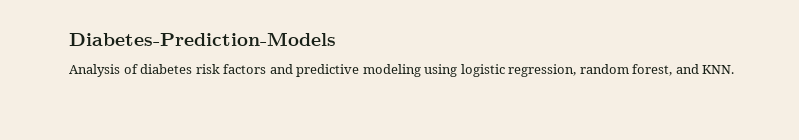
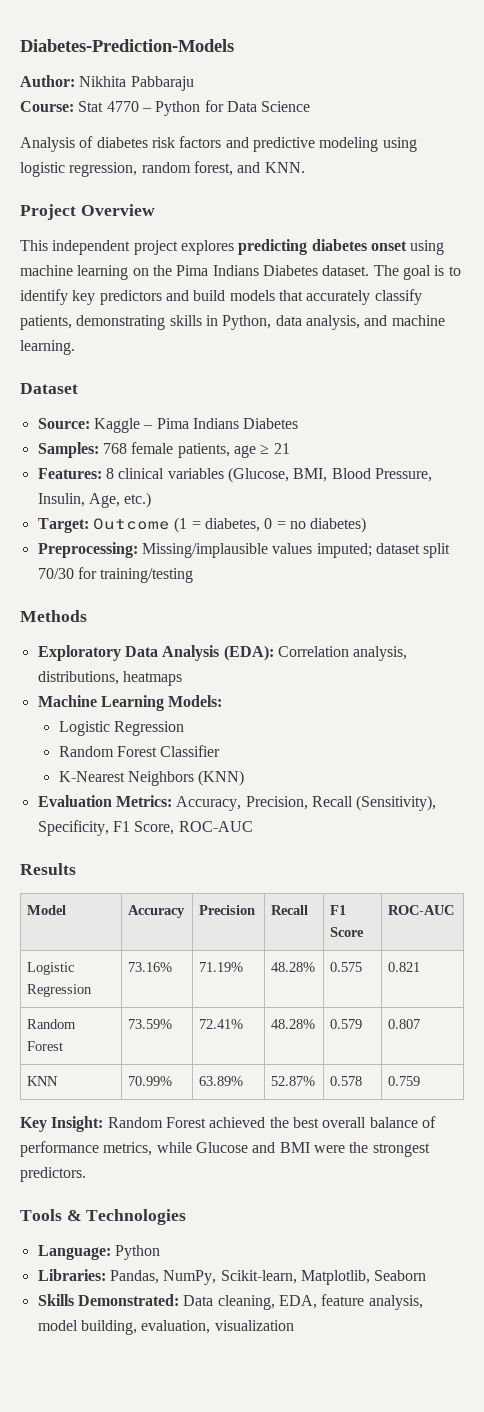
(336, 39) none -> [20,75,194,91] [20,100,311,116] // Author: Nikhita Pabbaraju // Course: Stat 4770 – Python for Data Science
(735, 69) none -> [20,204,155,220] [20,239,445,255] [20,265,461,280] [20,289,422,305] [20,315,445,330] [20,340,75,355] [20,383,78,394] [37,418,299,433] [37,442,290,458] [37,467,432,483] [37,492,152,508] [37,517,367,533] [37,542,451,558] [37,567,194,583] [20,610,87,622] [37,645,408,661] [37,671,182,686] [37,695,223,711] [58,721,184,736] [58,745,221,757] [58,770,245,786] [37,795,437,811] [37,820,253,836] [20,863,76,875] [27,905,67,915] [128,905,186,918] [199,905,256,915] [271,905,309,915] [330,905,347,915] [330,927,365,937] [388,905,455,915] [27,962,75,975] [27,984,93,997] [128,962,173,972] [199,962,244,972] [271,962,316,972] [330,962,363,972] [388,962,421,972] [27,1019,77,1029] [27,1041,64,1051] [128,1019,173,1029] [199,1019,244,1029] [271,1019,316,1029] [330,1019,363,1029] [388,1019,421,1029] [27,1076,59,1086] [128,1076,173,1086] [199,1076,244,1086] [271,1076,316,1086] [330,1076,363,1086] [388,1076,421,1086] [20,1116,436,1132] [20,1141,430,1157] [20,1167,86,1182] [20,1209,187,1225] [37,1245,160,1260] [37,1269,427,1285] [37,1294,423,1310] [37,1320,294,1335] // Project Overview // This independent project explores predicting diabetes onset using machine learning on the Pima Indians Diabetes dataset. The goal is to identify key predictors and build models that accurately classify patients, demonstrating skills in Python, data analysis, and machine learning. // Dataset // Source: Kaggle – Pima Indians Diabetes // Samples: 768 female patients, age ≥ 21 // Features: 8 clinical variables (Glucose, BMI, Blood Pressure, Insulin, Age, etc.) // Target: Outcome (1 = diabetes, 0 = no diabetes) // Preprocessing: Missing/implausible values imputed; dataset split 70/30 for training/testing // Methods // Exploratory Data Analysis (EDA): Correlation analysis, distributions, heatmaps // Machine Learning Models: // Logistic Regression // Random Forest Classifier // K-Nearest Neighbors (KNN) // Evaluation Metrics: Accuracy, Precision, Recall (Sensitivity), Specificity, F1 Score, ROC-AUC // Results // Model | Accuracy | Precision | Recall | F1 Score | ROC-AUC // Logistic Regression | 73.16% | 71.19% | 48.28% | 0.575 | 0.821 // Random Forest | 73.59% | 72.41% | 48.28% | 0.579 | 0.807 // KNN | 70.99% | 63.89% | 52.87% | 0.578 | 0.759 // Key Insight: Random Forest achieved the best overall balance of performance metrics, while Glucose and BMI were the strongest predictors. // Tools & Technologies // Language: Python // Libraries: Pandas, NumPy, Scikit-learn, Matplotlib, Seaborn // Skills Demonstrated: Data cleaning, EDA, feature analysis, model building, evaluation, visualization

